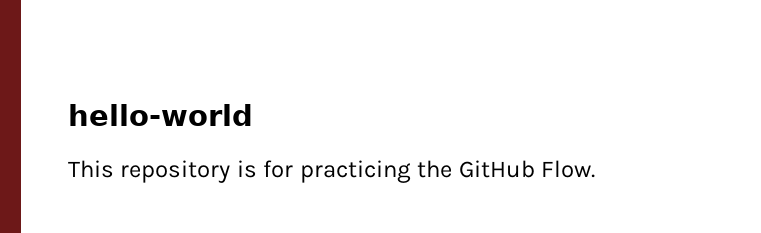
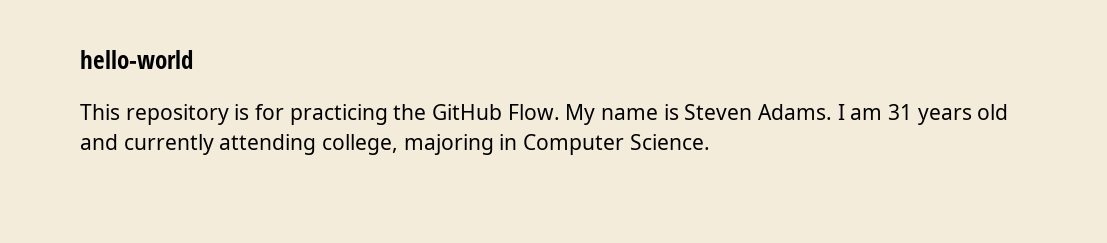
(596, 169) none -> [565,104,1009,125] [80,134,710,155] My name is Steven Adams. I am 31 years old and currently attending college, majoring in Computer Science.

